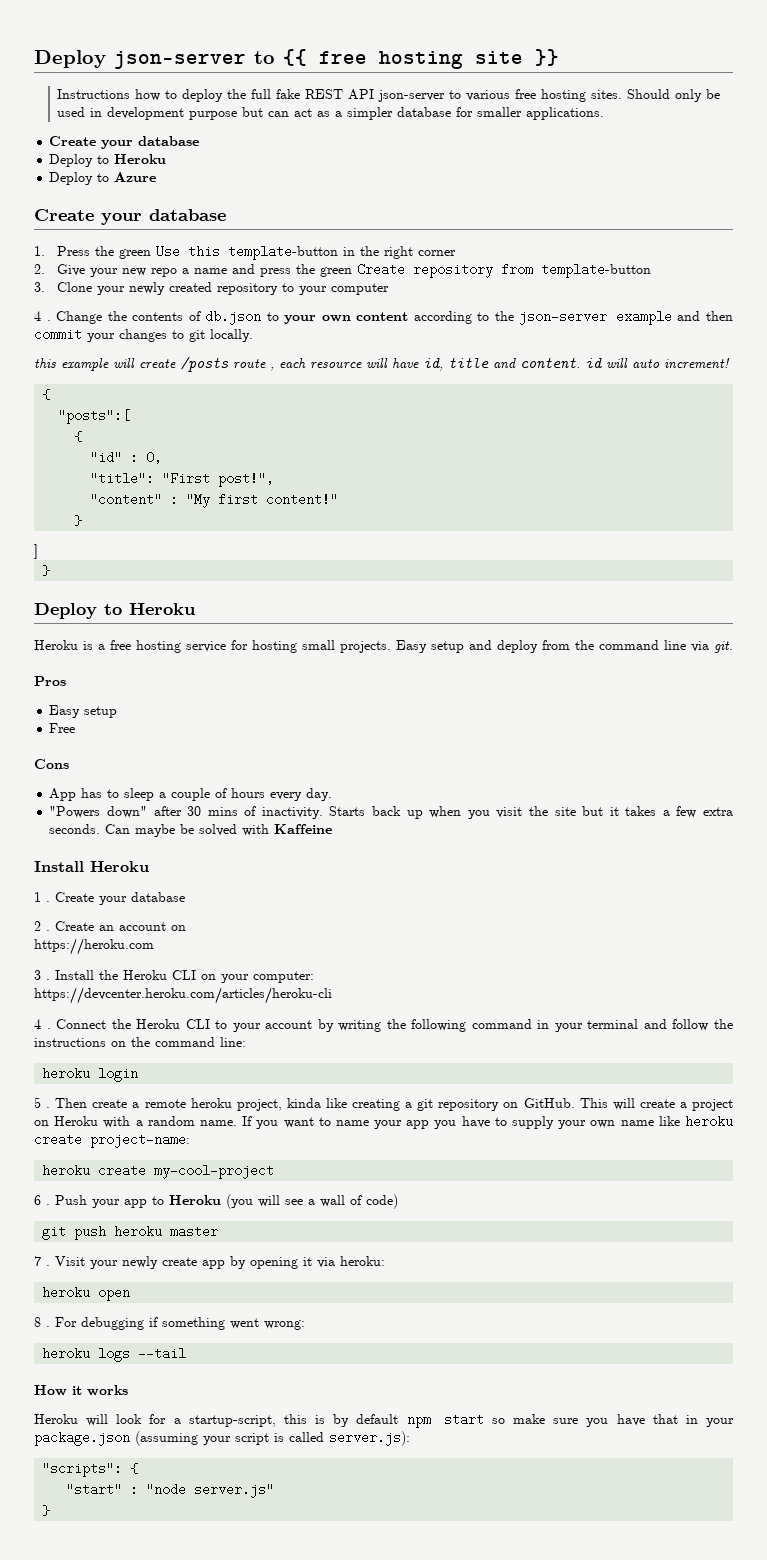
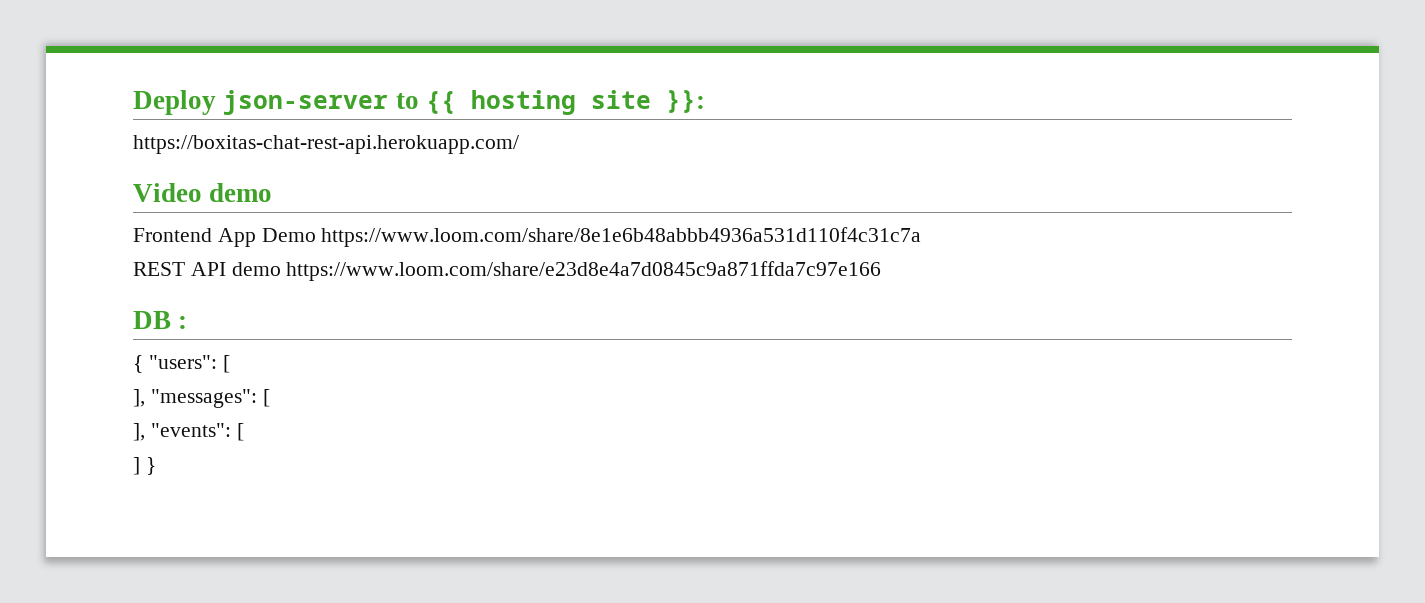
[319,51,367,64] free -> (456, 102) none
[535,49,559,66] [57,89,721,102] [57,107,605,120] [49,136,200,149] [49,154,167,167] [49,172,157,185] [34,209,226,225] [34,245,457,260] [34,263,652,278] [34,282,390,295] [34,310,733,325] [34,328,253,342] [34,356,730,372] [42,389,51,400] [58,409,131,424] [74,431,83,442] [90,451,163,464] [90,472,275,487] [90,493,339,508] [74,515,83,526] }} // Instructions how to deploy the full fake REST API json-server to various free hosting sites. Should only be used in development purpose but can act as a simpler database for smaller applications. // Create your database // Deploy to Heroku // Deploy to Azure // Create your database // 1. Press the green Use this template-button in the right corner // 2. Give your new repo a name and press the green Create repository from template-button // 3. Clone your newly created repository to your computer // 4 . Change the contents of db.json to your own content according to the json-server example and then commit your changes to git locally. // this example will create /posts route , each resource will have id, title and content. id will auto increment! // { // "posts":[ // { // "id" : 0, // "title": "First post!", // "content" : "My first content!" // } -> [665,90,705,113] [133,135,519,154] [133,183,273,202] [133,227,922,247] [133,261,882,281] [133,311,188,329] [133,355,230,373] [133,389,270,408] [133,423,244,441] }}: // https://boxitas-chat-rest-api.herokuapp.com/ // Video demo // Frontend App Demo https://www.loom.com/share/8e1e6b48abbb4936a531d110f4c31c7a // REST API demo https://www.loom.com/share/e23d8e4a7d0845c9a871ffda7c97e166 // DB : // { "users": [ // ], "messages": [ // ], "events": [
[42,565,51,576] [34,603,196,619] [34,640,733,653] [34,676,66,686] [49,705,118,718] [49,723,76,733] [34,759,69,769] [49,788,333,801] [49,806,734,819] [49,824,333,837] [34,861,149,872] [34,892,185,905] [34,921,186,931] [34,938,154,955] [34,970,314,983] [34,987,332,1004] [34,1019,733,1032] [34,1037,246,1047] [42,1067,139,1082] [34,1097,734,1111] [34,1115,733,1129] [34,1133,190,1148] [42,1164,275,1179] [34,1194,398,1209] [42,1225,219,1240] [34,1256,385,1269] [42,1286,131,1301] [34,1317,305,1330] [42,1347,187,1362] [34,1385,128,1396] [34,1413,734,1428] [34,1431,410,1446] [42,1462,139,1477] [66,1483,275,1498] [42,1505,51,1516] // } // Deploy to Heroku // Heroku is a free hosting service for hosting small projects. Easy setup and deploy from the command line via git. // Pros // Easy setup // Free // Cons // App has to sleep a couple of hours every day. // "Powers down" after 30 mins of inactivity. Starts back up when you visit the site but it takes a few extra seconds. Can maybe be solved with Kaffeine // Install Heroku // 1 . Create your database // 2 . Create an account on // https://heroku.com // 3 . Install the Heroku CLI on your computer: // https://devcenter.heroku.com/articles/heroku-cli // 4 . Connect the Heroku CLI to your account by writing the following command in your terminal and follow the instructions on the command line: // heroku login // 5 . Then create a remote heroku project, kinda like creating a git repository on GitHub. This will create a project on Heroku with a random name. If you want to name your app you have to supply your own name like heroku create project-name: // heroku create my-cool-project // 6 . Push your app to Heroku (you will see a wall of code) // git push heroku master // 7 . Visit your newly create app by opening it via heroku: // heroku open // 8 . For debugging if something went wrong: // heroku logs --tail // How it works // Heroku will look for a startup-script, this is by default npm start so make sure you have that in your package.json (assuming your script is called server.js): // "scripts": { // "start" : "node server.js" // } -> [145,457,156,475] }

